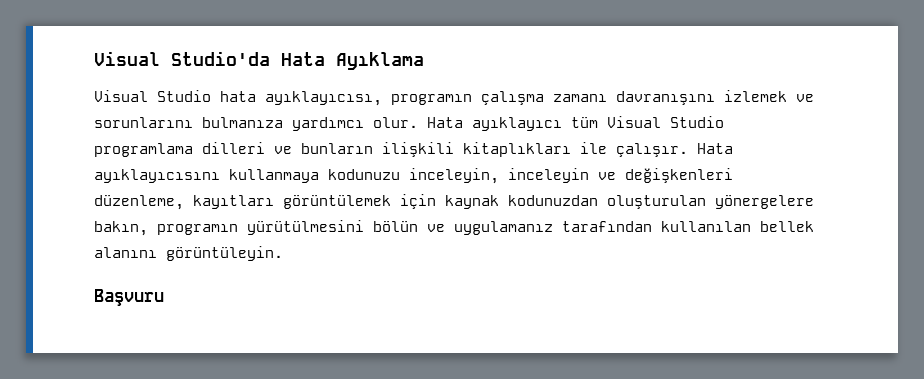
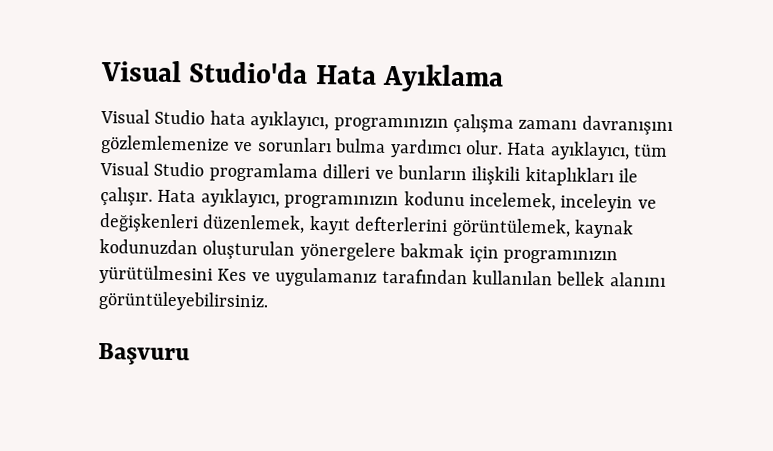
[265,91,472,106] ayıklayıcısı, programın -> [250,111,449,132] ayıklayıcı, programınızın
[724,90,814,102] [94,117,283,128] izlemek ve sorunlarını bulmanıza -> [100,135,387,155] gözlemlemenize ve sorunları bulma
[472,117,562,131] ayıklayıcı -> [549,141,630,161] ayıklayıcı,
[94,168,733,184] [94,194,814,210] [94,220,418,236] ayıklayıcısını kullanmaya kodunuzu inceleyin, inceleyin ve değişkenleri düzenleme, kayıtları görüntülemek için kaynak kodunuzdan oluşturulan yönergelere bakın, programın yürütülmesini bölün -> [200,188,657,213] [99,213,634,239] [99,238,618,265] [99,264,248,285] ayıklayıcı, programınızın kodunu incelemek, inceleyin ve değişkenleri düzenlemek, kayıt defterlerini görüntülemek, kaynak kodunuzdan oluşturulan yönergelere bakmak için programınızın yürütülmesini Kes
[166,246,283,261] görüntüleyin. -> [98,290,269,312] görüntüleyebilirsiniz.

